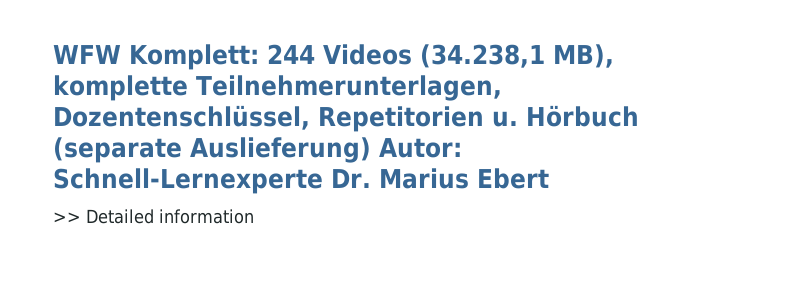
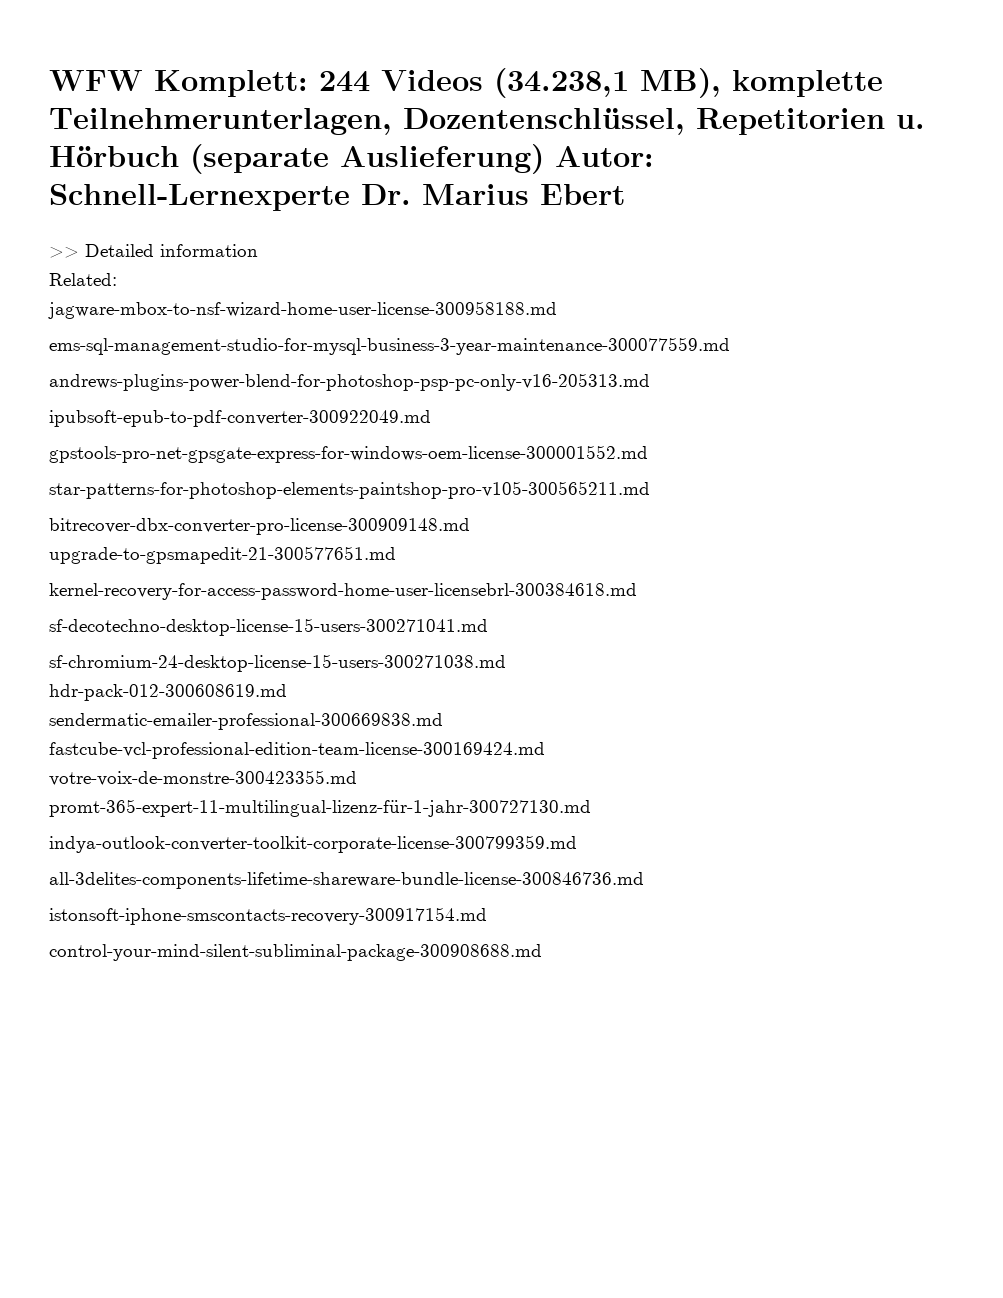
(254, 216) none -> [49,273,117,286] [48,301,557,319] [49,337,730,355] [49,373,650,391] [49,410,431,427] [49,445,648,463] [49,481,650,499] [49,518,470,535] [49,546,396,564] [49,583,637,600] [49,618,488,636] [49,654,506,672] [49,684,287,701] [49,713,443,730] [49,742,545,759] [49,770,357,786] [49,799,591,817] [49,835,577,853] [49,872,644,889] [49,907,487,925] [49,944,542,961] // Related: // jagware-mbox-to-nsf-wizard-home-user-license-300958188.md // ems-sql-management-studio-for-mysql-business-3-year-maintenance-300077559.md // andrews-plugins-power-blend-for-photoshop-psp-pc-only-v16-205313.md // ipubsoft-epub-to-pdf-converter-300922049.md // gpstools-pro-net-gpsgate-express-for-windows-oem-license-300001552.md // star-patterns-for-photoshop-elements-paintshop-pro-v105-300565211.md // bitrecover-dbx-converter-pro-license-300909148.md // upgrade-to-gpsmapedit-21-300577651.md // kernel-recovery-for-access-password-home-user-licensebrl-300384618.md // sf-decotechno-desktop-license-15-users-300271041.md // sf-chromium-24-desktop-license-15-users-300271038.md // hdr-pack-012-300608619.md // sendermatic-emailer-professional-300669838.md // fastcube-vcl-professional-edition-team-license-300169424.md // votre-voix-de-monstre-300423355.md // promt-365-expert-11-multilingual-lizenz-für-1-jahr-300727130.md // indya-outlook-converter-toolkit-corporate-license-300799359.md // all-3delites-components-lifetime-shareware-bundle-license-300846736.md // istonsoft-iphone-smscontacts-recovery-300917154.md // control-your-mind-silent-subliminal-package-300908688.md

